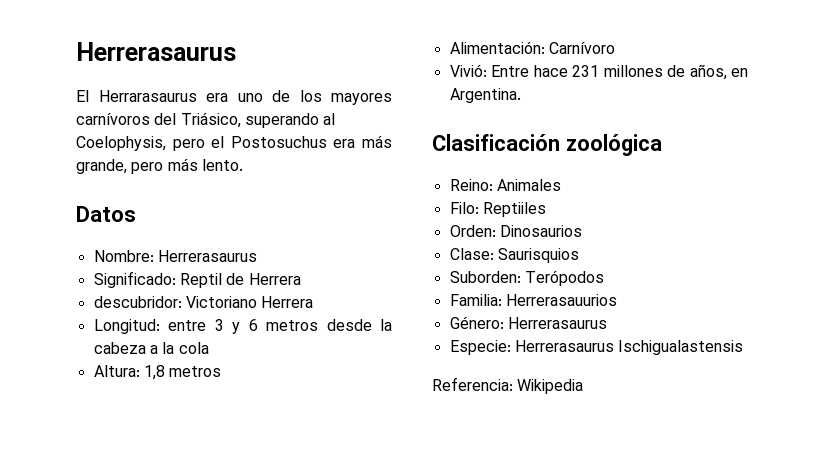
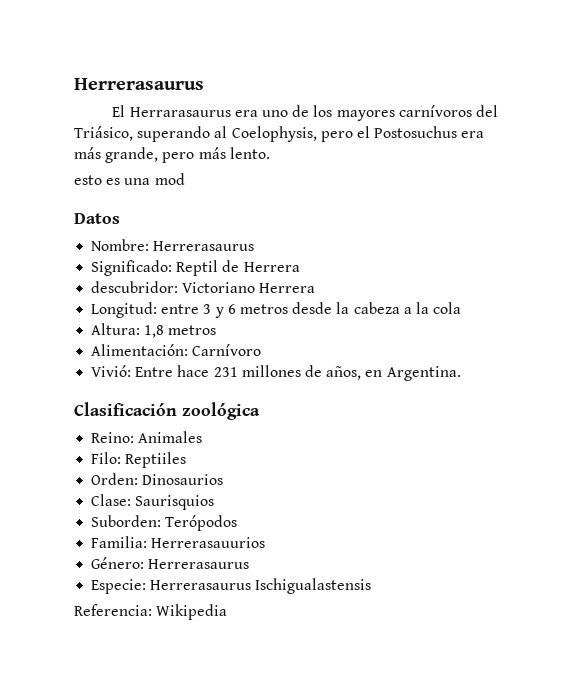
(243, 165) none -> [74,173,185,185] // esto es una mod

